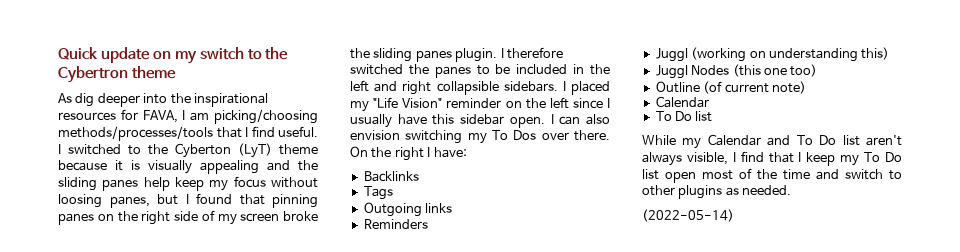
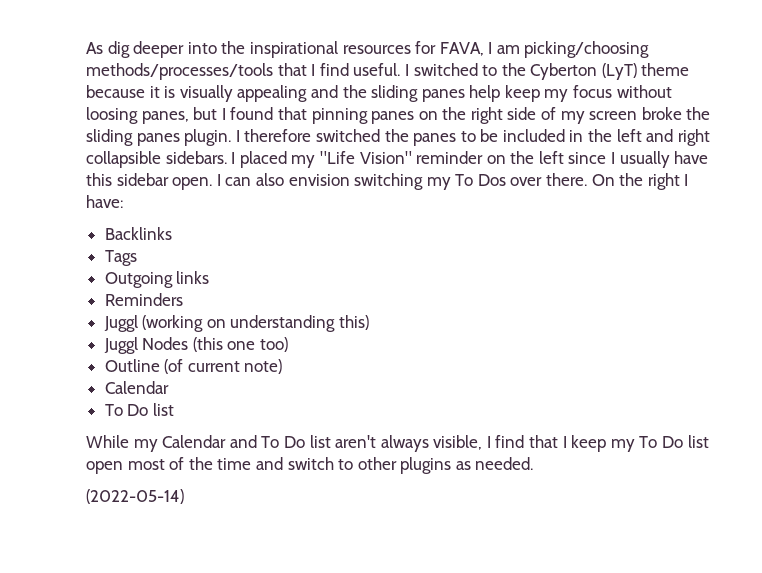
[58,47,289,64] [58,66,176,83] Quick update on my switch to the Cybertron theme // -> (86, 48) none

